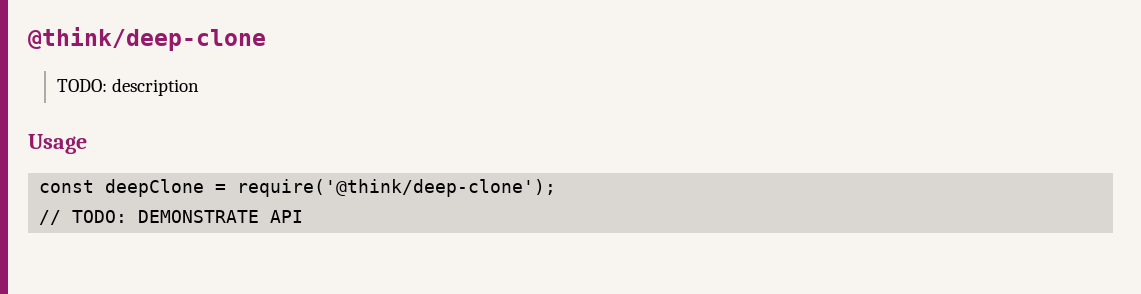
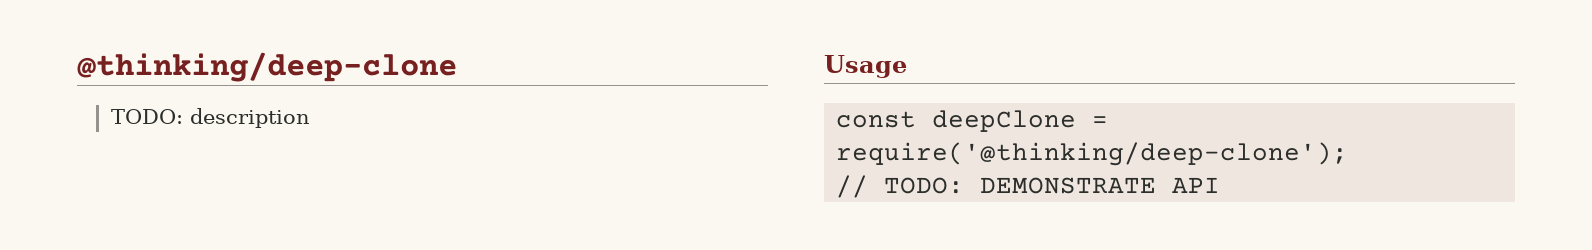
[28,27,266,51] @think/deep-clone -> [77,52,457,82] @thinking/deep-clone
[237,179,557,197] require('@think/deep-clone'); -> [836,142,1349,166] require('@thinking/deep-clone');

